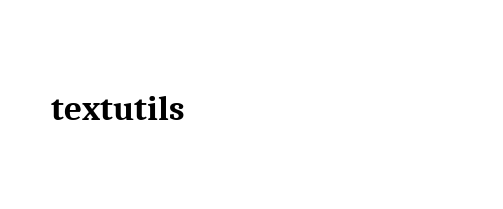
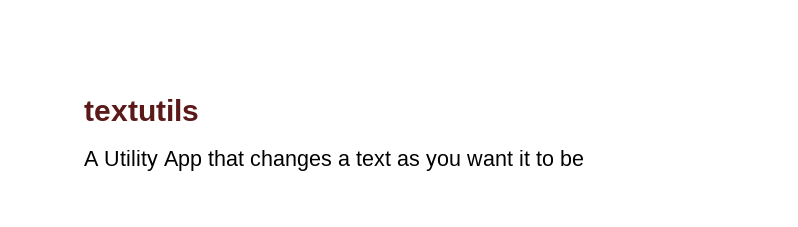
(185, 107) none -> [84,150,584,171] // A Utility App that changes a text as you want it to be

